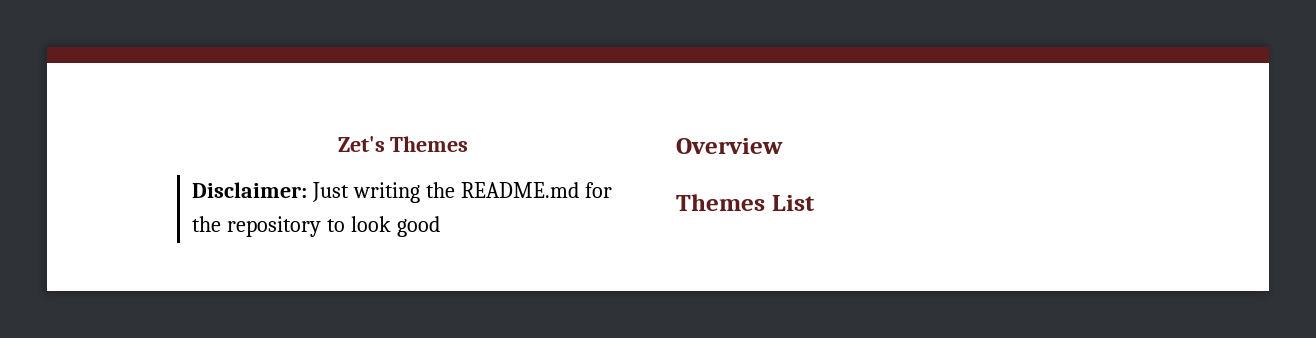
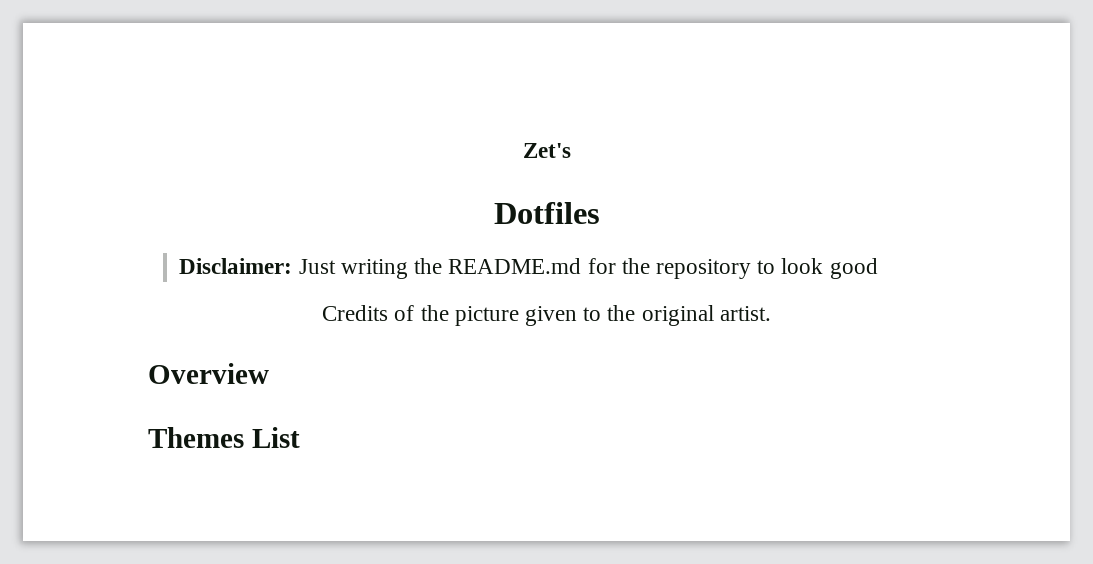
[390,136,469,152] Themes -> [493,202,600,224] // Dotfiles
(440, 226) none -> [322,305,771,326] // Credits of the picture given to the original artist.

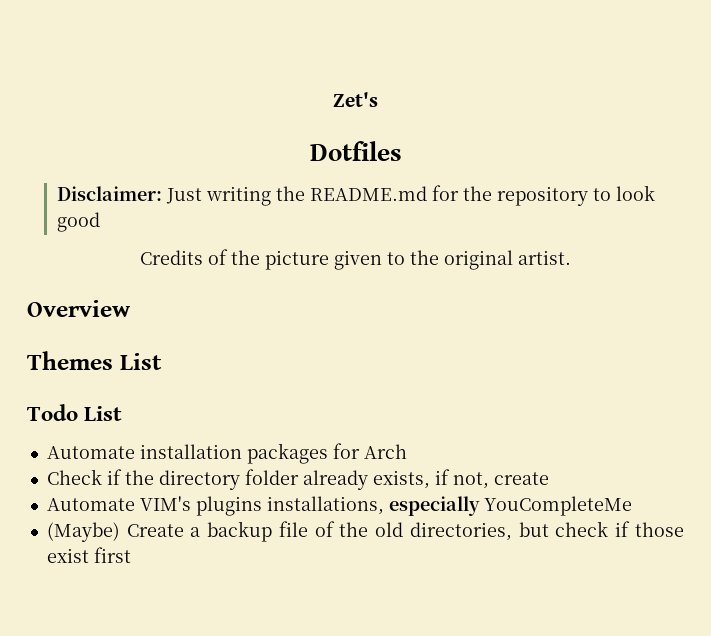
(300, 437) none -> [27,404,123,421] [46,443,407,464] [46,469,549,490] [46,496,632,516] [46,521,684,542] [46,547,131,563] // Todo List // Automate installation packages for Arch // Check if the directory folder already exists, if not, create // Automate VIM's plugins installations, especially YouCompleteMe // (Maybe) Create a backup file of the old directories, but check if those exist first

